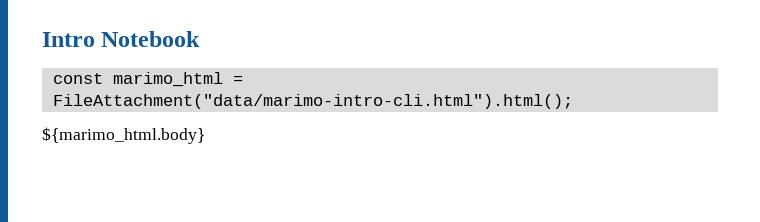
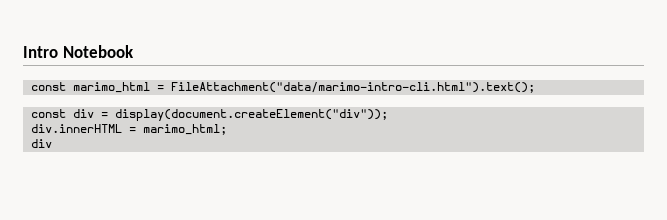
[52,94,573,109] [42,127,205,144] FileAttachment("data/marimo-intro-cli.html").html(); // ${marimo_html.body} -> [171,82,536,93] [31,109,389,121] [31,124,228,135] [31,139,53,148] FileAttachment("data/marimo-intro-cli.html").text(); // const div = display(document.createElement("div")); // div.innerHTML = marimo_html; // div

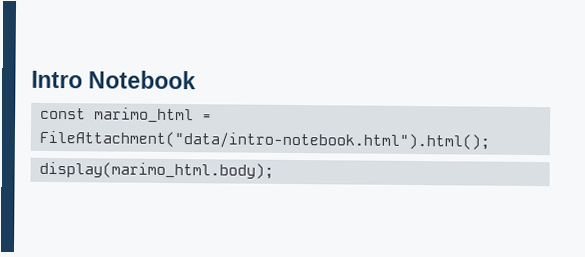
[171,82,536,93] [31,109,389,121] [31,124,228,135] [31,139,53,148] FileAttachment("data/marimo-intro-cli.html").text(); // const div = display(document.createElement("div")); // div.innerHTML = marimo_html; // div -> [38,130,490,150] [38,161,274,179] FileAttachment("data/intro-notebook.html").html(); // display(marimo_html.body);

